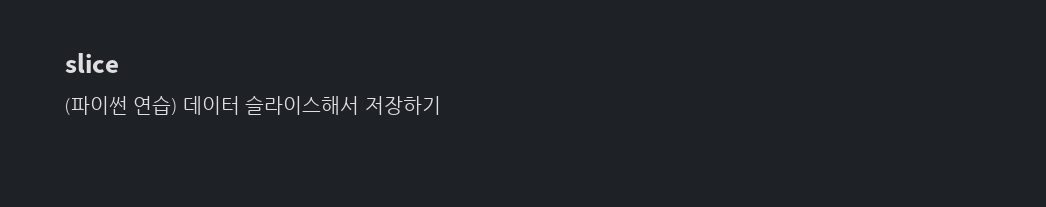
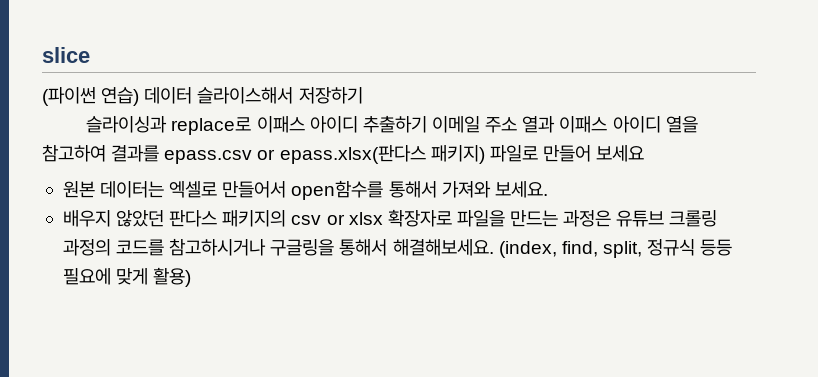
(441, 105) none -> [86,115,698,135] [42,144,645,164] [62,180,548,200] [62,209,718,227] [62,238,733,258] [62,267,192,287] // 슬라이싱과 replace로 이패스 아이디 추출하기 이메일 주소 열과 이패스 아이디 열을 참고하여 결과를 epass.csv or epass.xlsx(판다스 패키지) 파일로 만들어 보세요 // 원본 데이터는 엑셀로 만들어서 open함수를 통해서 가져와 보세요. // 배우지 않았던 판다스 패키지의 csv or xlsx 확장자로 파일을 만드는 과정은 유튜브 크롤링 과정의 코드를 참고하시거나 구글링을 통해서 해결해보세요. (index, find, split, 정규식 등등 필요에 맞게 활용)

